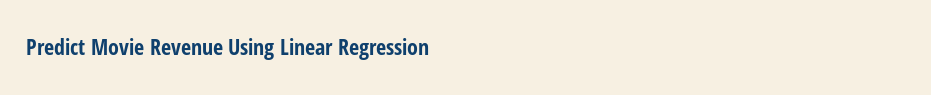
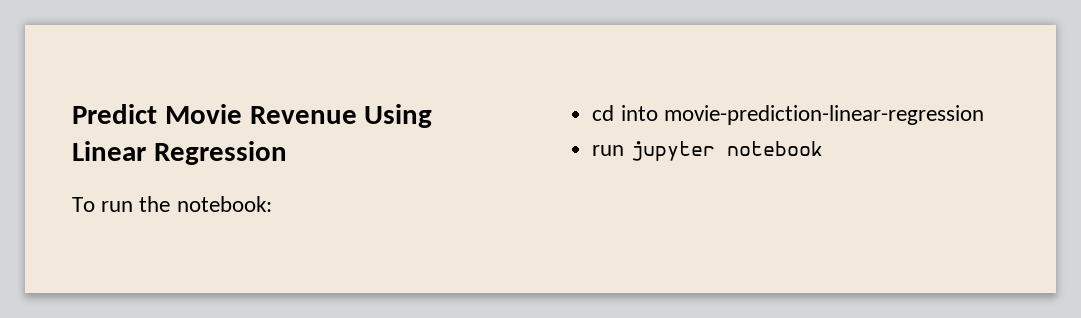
(430, 49) none -> [72,196,272,212] [592,105,984,125] [592,141,823,161] // To run the notebook: // cd into movie-prediction-linear-regression // run jupyter notebook

